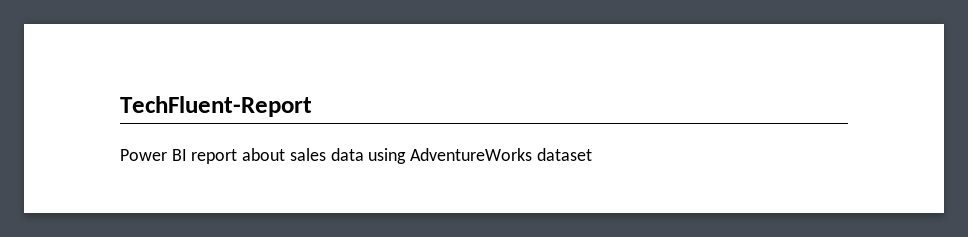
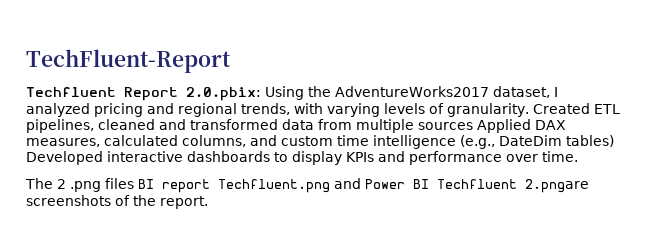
[120,148,592,164] Power BI report about sales data using AdventureWorks dataset -> [26,86,558,101] [26,103,620,117] [26,119,566,133] [26,135,614,149] [26,151,578,165] [25,178,589,193] [26,195,208,209] Techfluent Report 2.0.pbix: Using the AdventureWorks2017 dataset, I analyzed pricing and regional trends, with varying levels of granularity. Created ETL pipelines, cleaned and transformed data from multiple sources Applied DAX measures, calculated columns, and custom time intelligence (e.g., DateDim tables) Developed interactive dashboards to display KPIs and performance over time. // The 2 .png files BI report Techfluent.png and Power BI Techfluent 2.pngare screenshots of the report.

